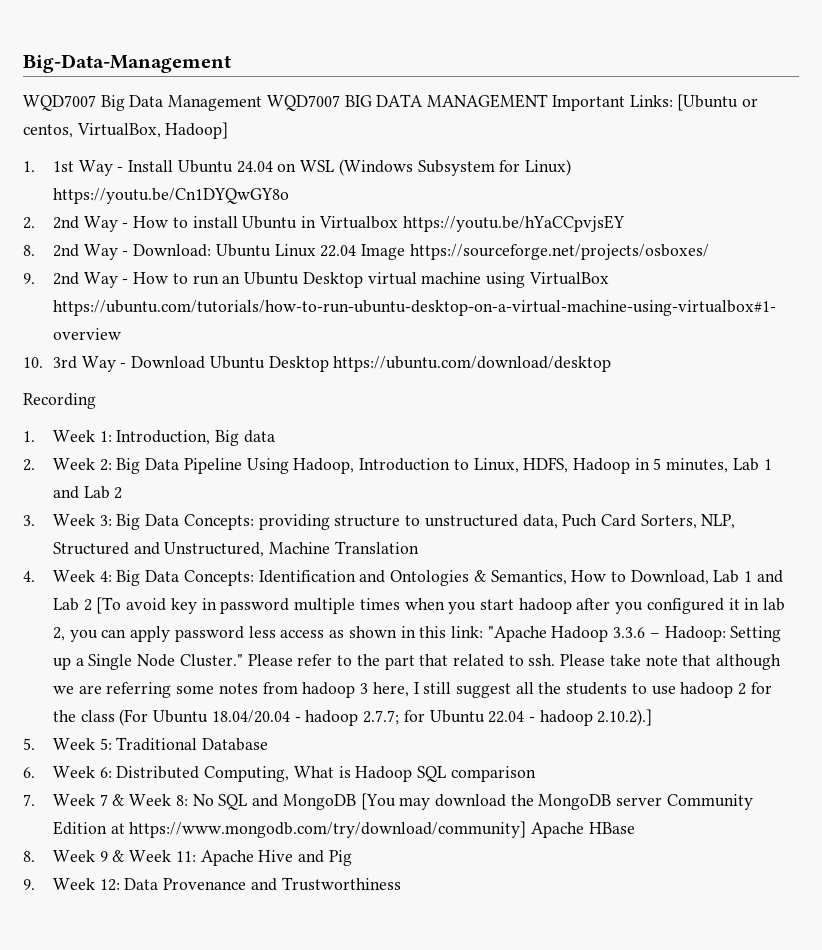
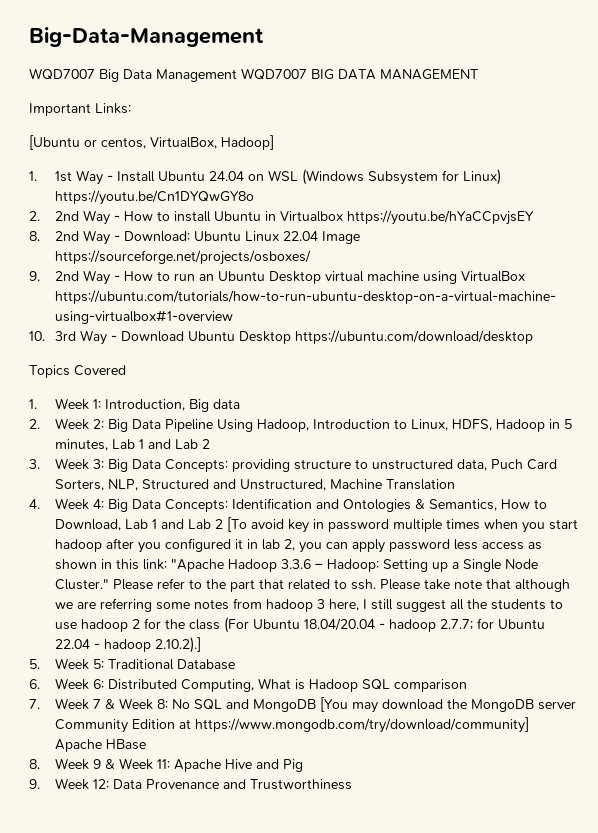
(549, 101) none -> (478, 74) //
(673, 101) none -> (131, 108) //
[23,393,96,409] Recording -> [29,365,126,378] Topics Covered

